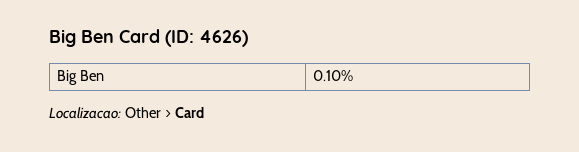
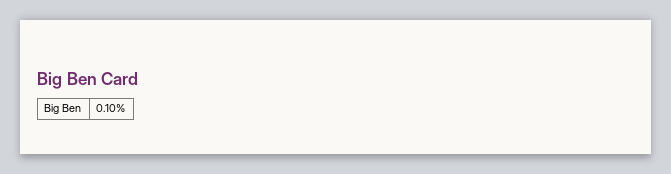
[165,30,248,47] (ID: 4626) -> (139, 78) none
[49,107,204,119] // Localizacao: Other > Card -> (125, 108) none

